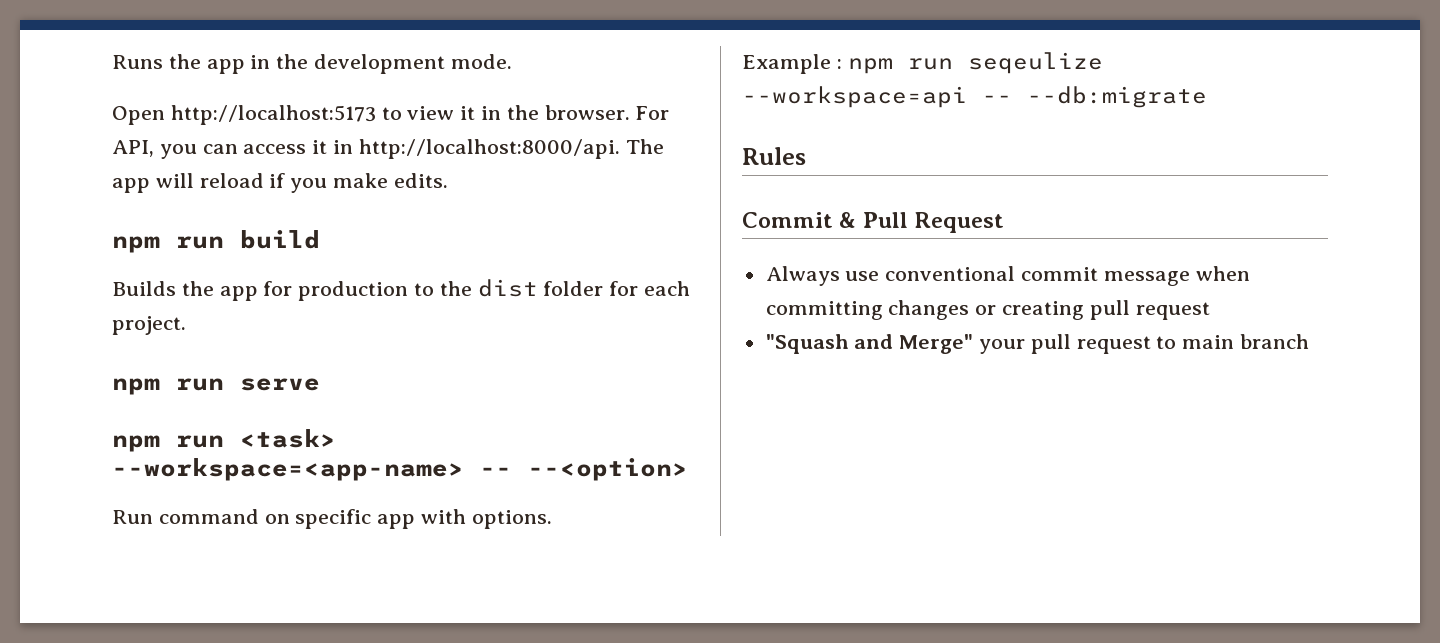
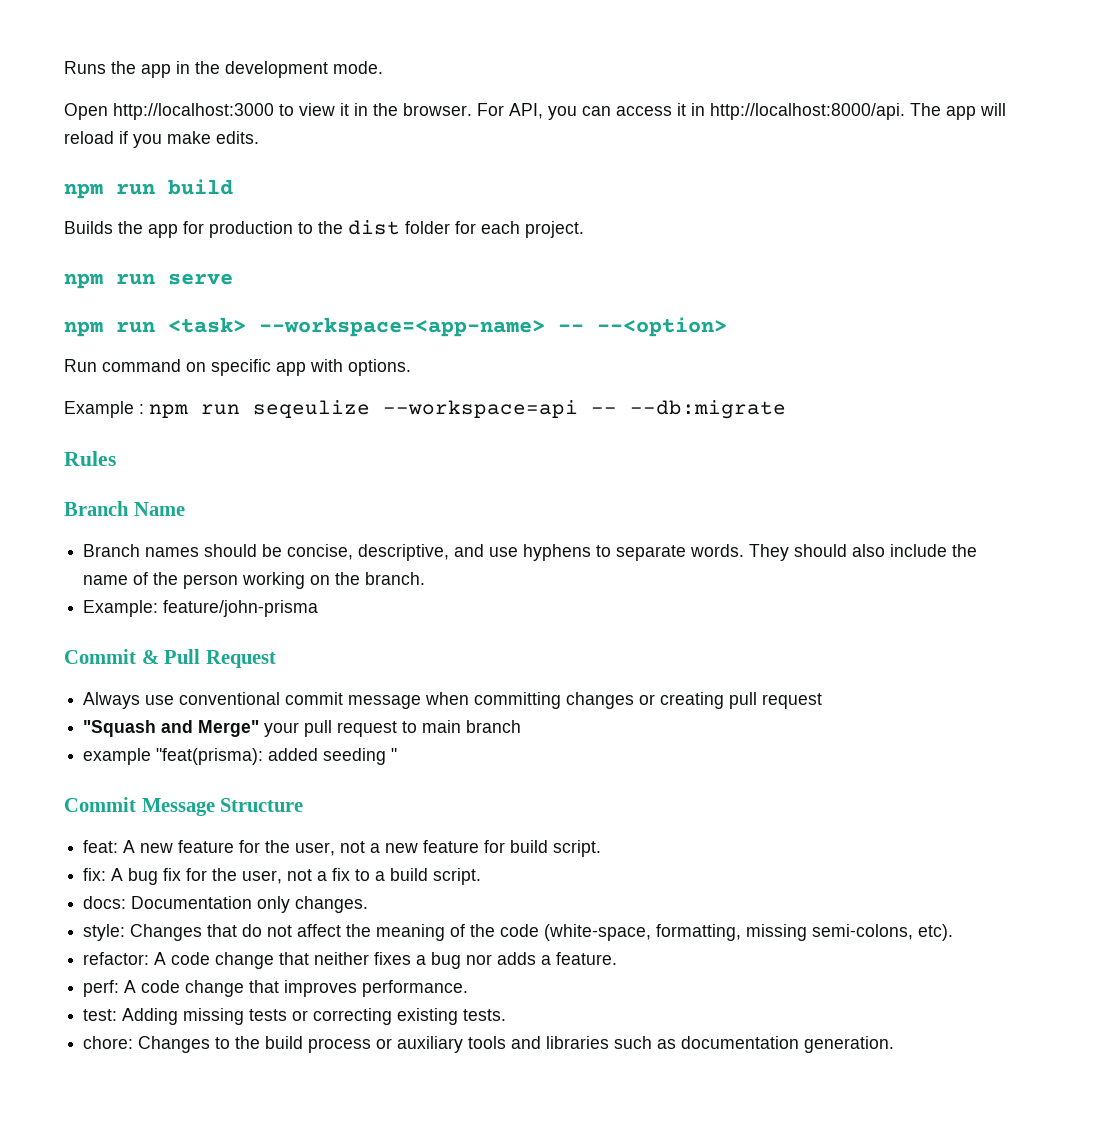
[170,105,376,125] http://localhost:5173 -> [113,103,274,120] http://localhost:3000
(806, 156) none -> [64,501,185,516] [83,544,978,561] [83,572,426,589] [83,600,319,617] // Branch Name // Branch names should be concise, descriptive, and use hyphens to separate words. They should also include the name of the person working on the branch. // Example: feature/john-prisma
(1310, 341) none -> [83,748,398,765] [64,797,304,816] [83,840,602,857] [83,868,482,885] [83,896,369,913] [83,924,954,941] [83,952,618,969] [83,980,469,997] [83,1008,507,1025] [83,1036,895,1053] // example "feat(prisma): added seeding " // Commit Message Structure // feat: A new feature for the user, not a new feature for build script. // fix: A bug fix for the user, not a fix to a build script. // docs: Documentation only changes. // style: Changes that do not affect the meaning of the code (white-space, formatting, missing semi-colons, etc). // refactor: A code change that neither fixes a bug nor adds a feature. // perf: A code change that improves performance. // test: Adding missing tests or correcting existing tests. // chore: Changes to the build process or auxiliary tools and libraries such as documentation generation.

